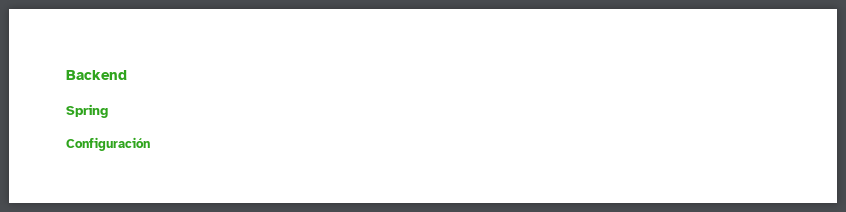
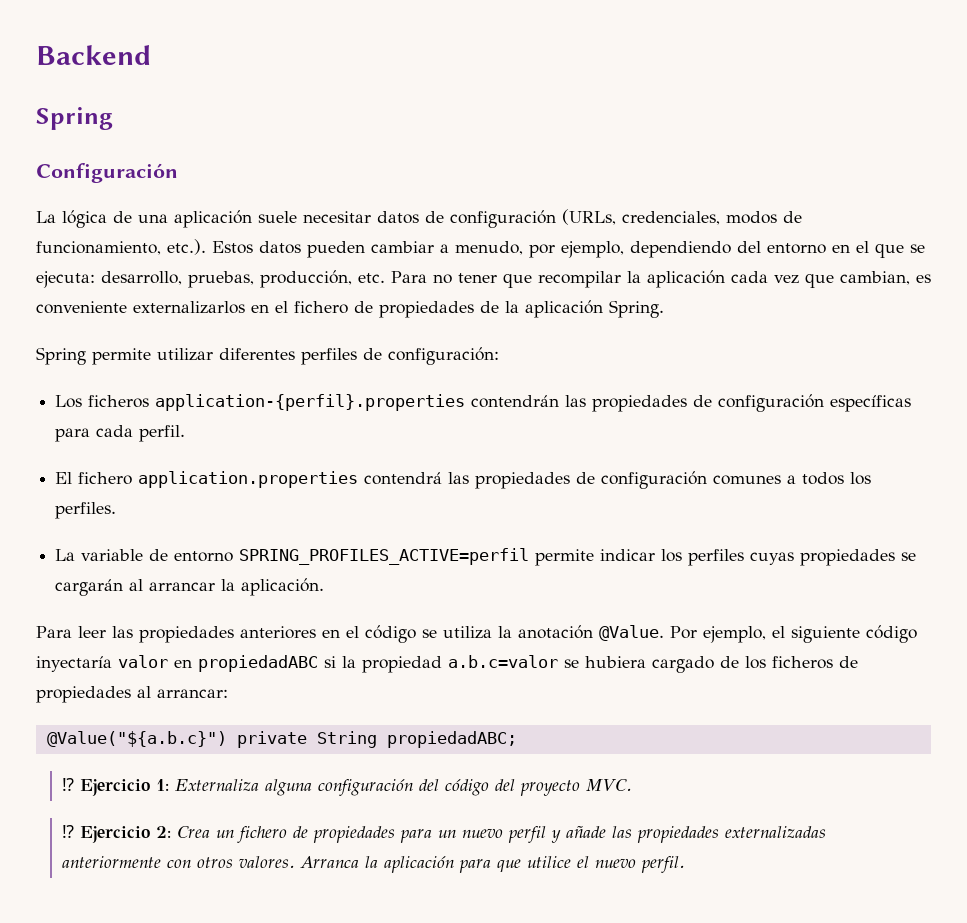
(150, 144) none -> [36,209,802,228] [36,239,925,258] [36,270,931,288] [36,300,664,318] [36,347,499,365] [55,394,912,412] [55,425,186,442] [55,471,872,489] [55,502,117,519] [55,548,917,566] [55,578,325,596] [36,625,917,643] [36,655,858,673] [36,686,228,703] [46,731,517,748] [62,778,633,796] [62,825,827,843] [62,856,686,873] // La lógica de una aplicación suele necesitar datos de configuración (URLs, credenciales, modos de funcionamiento, etc.). Estos datos pueden cambiar a menudo, por ejemplo, dependiendo del entorno en el que se ejecuta: desarrollo, pruebas, producción, etc. Para no tener que recompilar la aplicación cada vez que cambian, es conveniente externalizarlos en el fichero de propiedades de la aplicación Spring. // Spring permite utilizar diferentes perfiles de configuración: // Los ficheros application-{perfil}.properties contendrán las propiedades de configuración específicas para cada perfil. // El fichero application.properties contendrá las propiedades de configuración comunes a todos los perfiles. // La variable de entorno SPRING_PROFILES_ACTIVE=perfil permite indicar los perfiles cuyas propiedades se cargarán al arrancar la aplicación. // Para leer las propiedades anteriores en el código se utiliza la anotación @Value. Por ejemplo, el siguiente código inyectaría valor en propiedadABC si la propiedad a.b.c=valor se hubiera cargado de los ficheros de propiedades al arrancar: // @Value("${a.b.c}") private String propiedadABC; // ⁉ Ejercicio 1: Externaliza alguna configuración del código del proyecto MVC. // ⁉ Ejercicio 2: Crea un fichero de propiedades para un nuevo perfil y añade las propiedades externalizadas anteriormente con otros valores. Arranca la aplicación para que utilice el nuevo perfil.

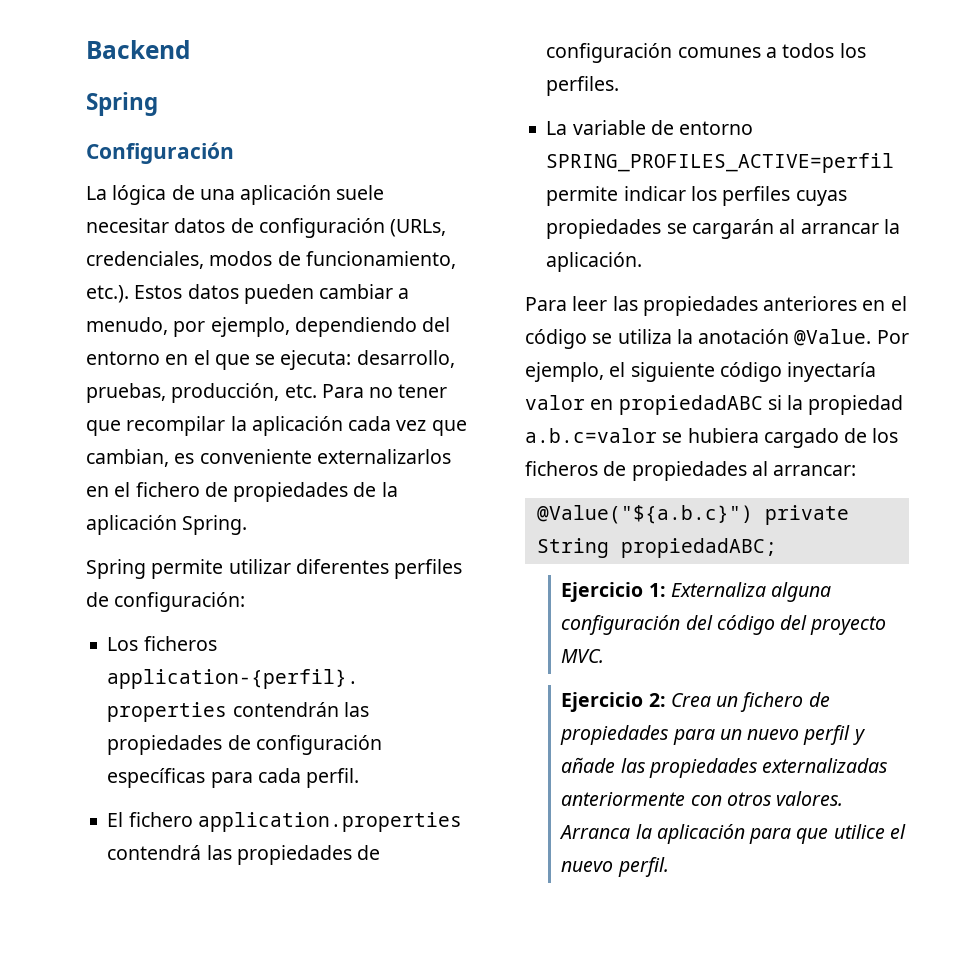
[62,778,75,791] ⁉ -> (777, 548) none
[62,825,75,838] ⁉ -> (605, 656) none

